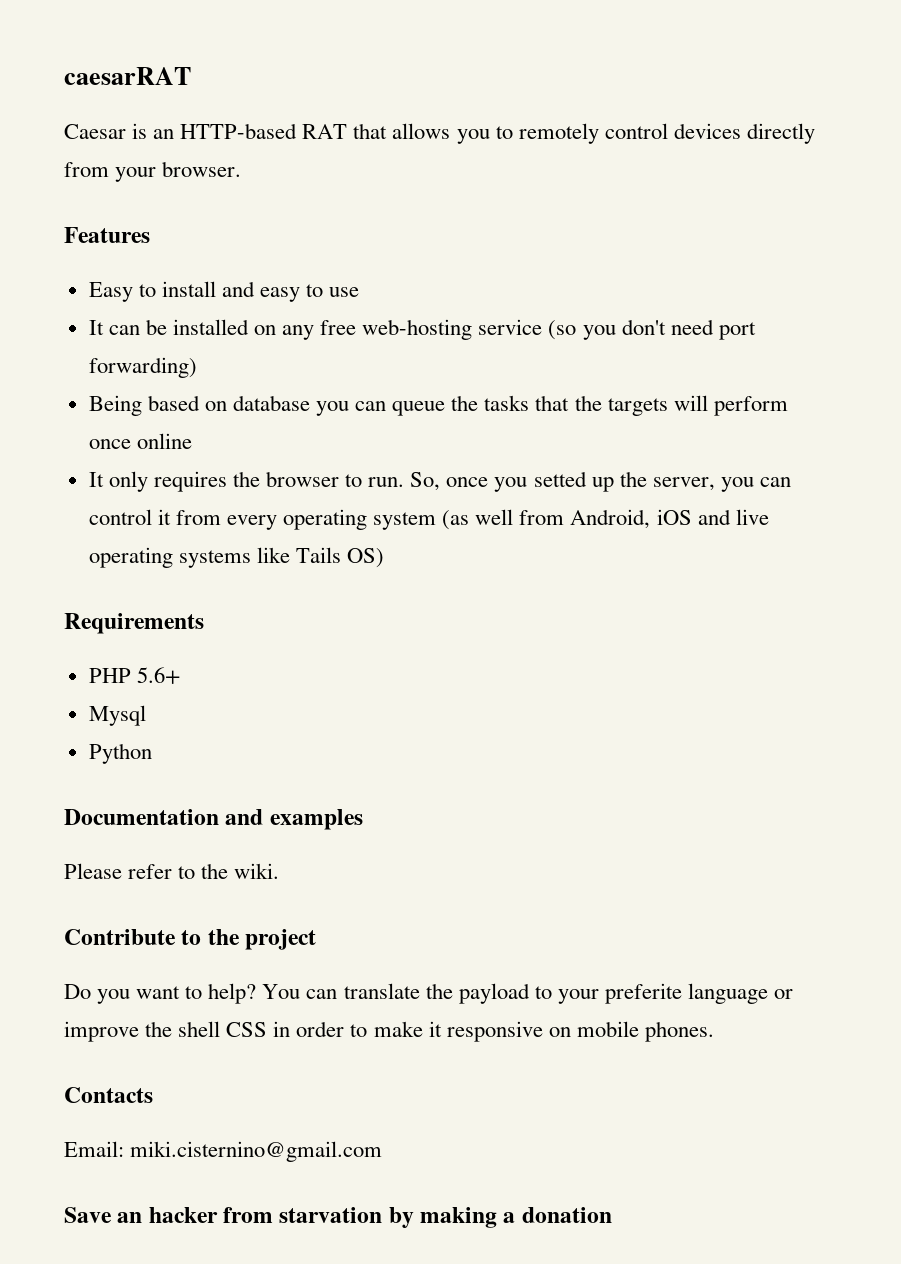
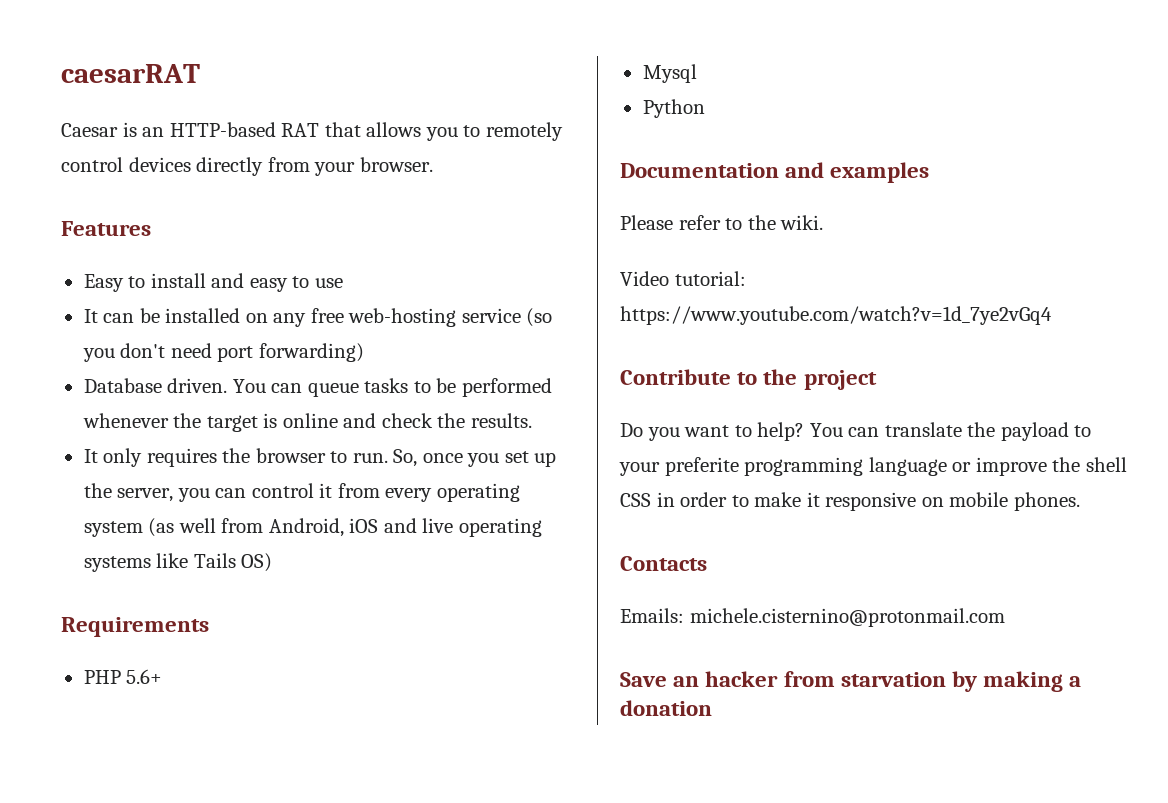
[88,395,788,416] [88,433,192,449] Being based on database you can queue the tasks that the targets will perform once online -> [83,378,552,397] [82,413,532,432] Database driven. You can queue tasks to be performed whenever the target is online and check the results.
[533,471,587,487] setted -> [504,451,529,463] set
(280, 871) none -> [620,271,746,286] [620,306,1052,325] // Video tutorial: https://www.youtube.com/watch?v=1d_7ye2vGq4
(682, 993) none -> [744,457,864,476] programming
[64,1141,383,1162] Email: miki.cisternino@gmail.com -> [620,608,1005,627] Emails: michele.cisternino@protonmail.com

